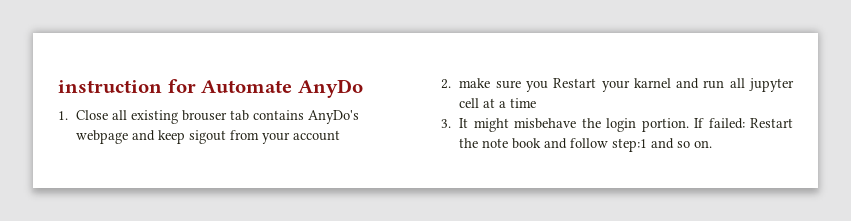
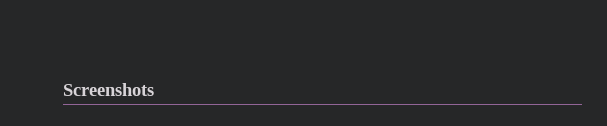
[58,79,363,98] [58,110,360,124] [76,130,341,144] [441,78,794,92] [459,98,537,108] [441,118,793,132] [459,138,713,152] instruction for Automate AnyDo // 1. Close all existing brouser tab contains AnyDo's webpage and keep sigout from your account // 2. make sure you Restart your karnel and run all jupyter cell at a time // 3. It might misbehave the login portion. If failed: Restart the note book and follow step:1 and so on. -> [63,83,154,96] Screenshots

